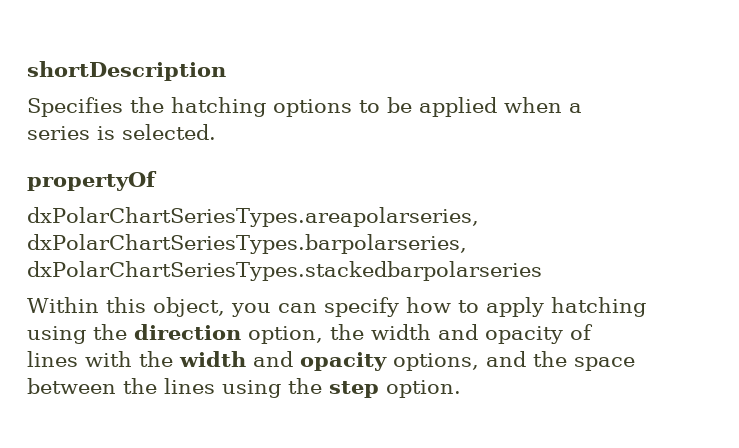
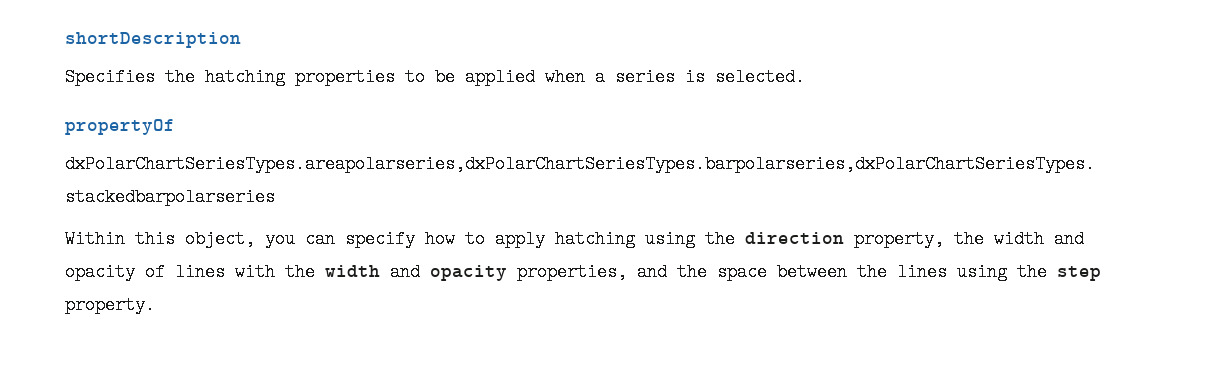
[273,99,352,117] options -> [295,68,395,86] properties
[248,326,323,344] option, -> [854,230,944,248] property,
[393,353,479,371] options, -> [517,263,627,281] properties,
[386,380,461,398] option. -> [65,296,155,314] property.

